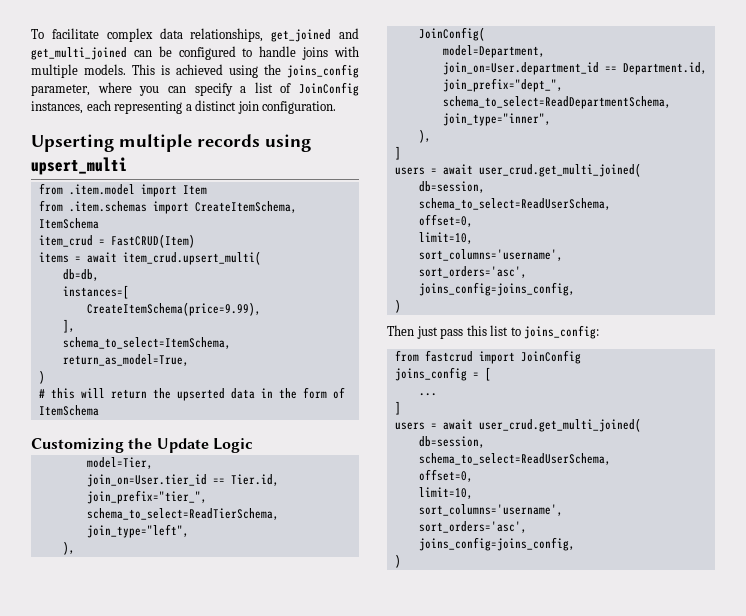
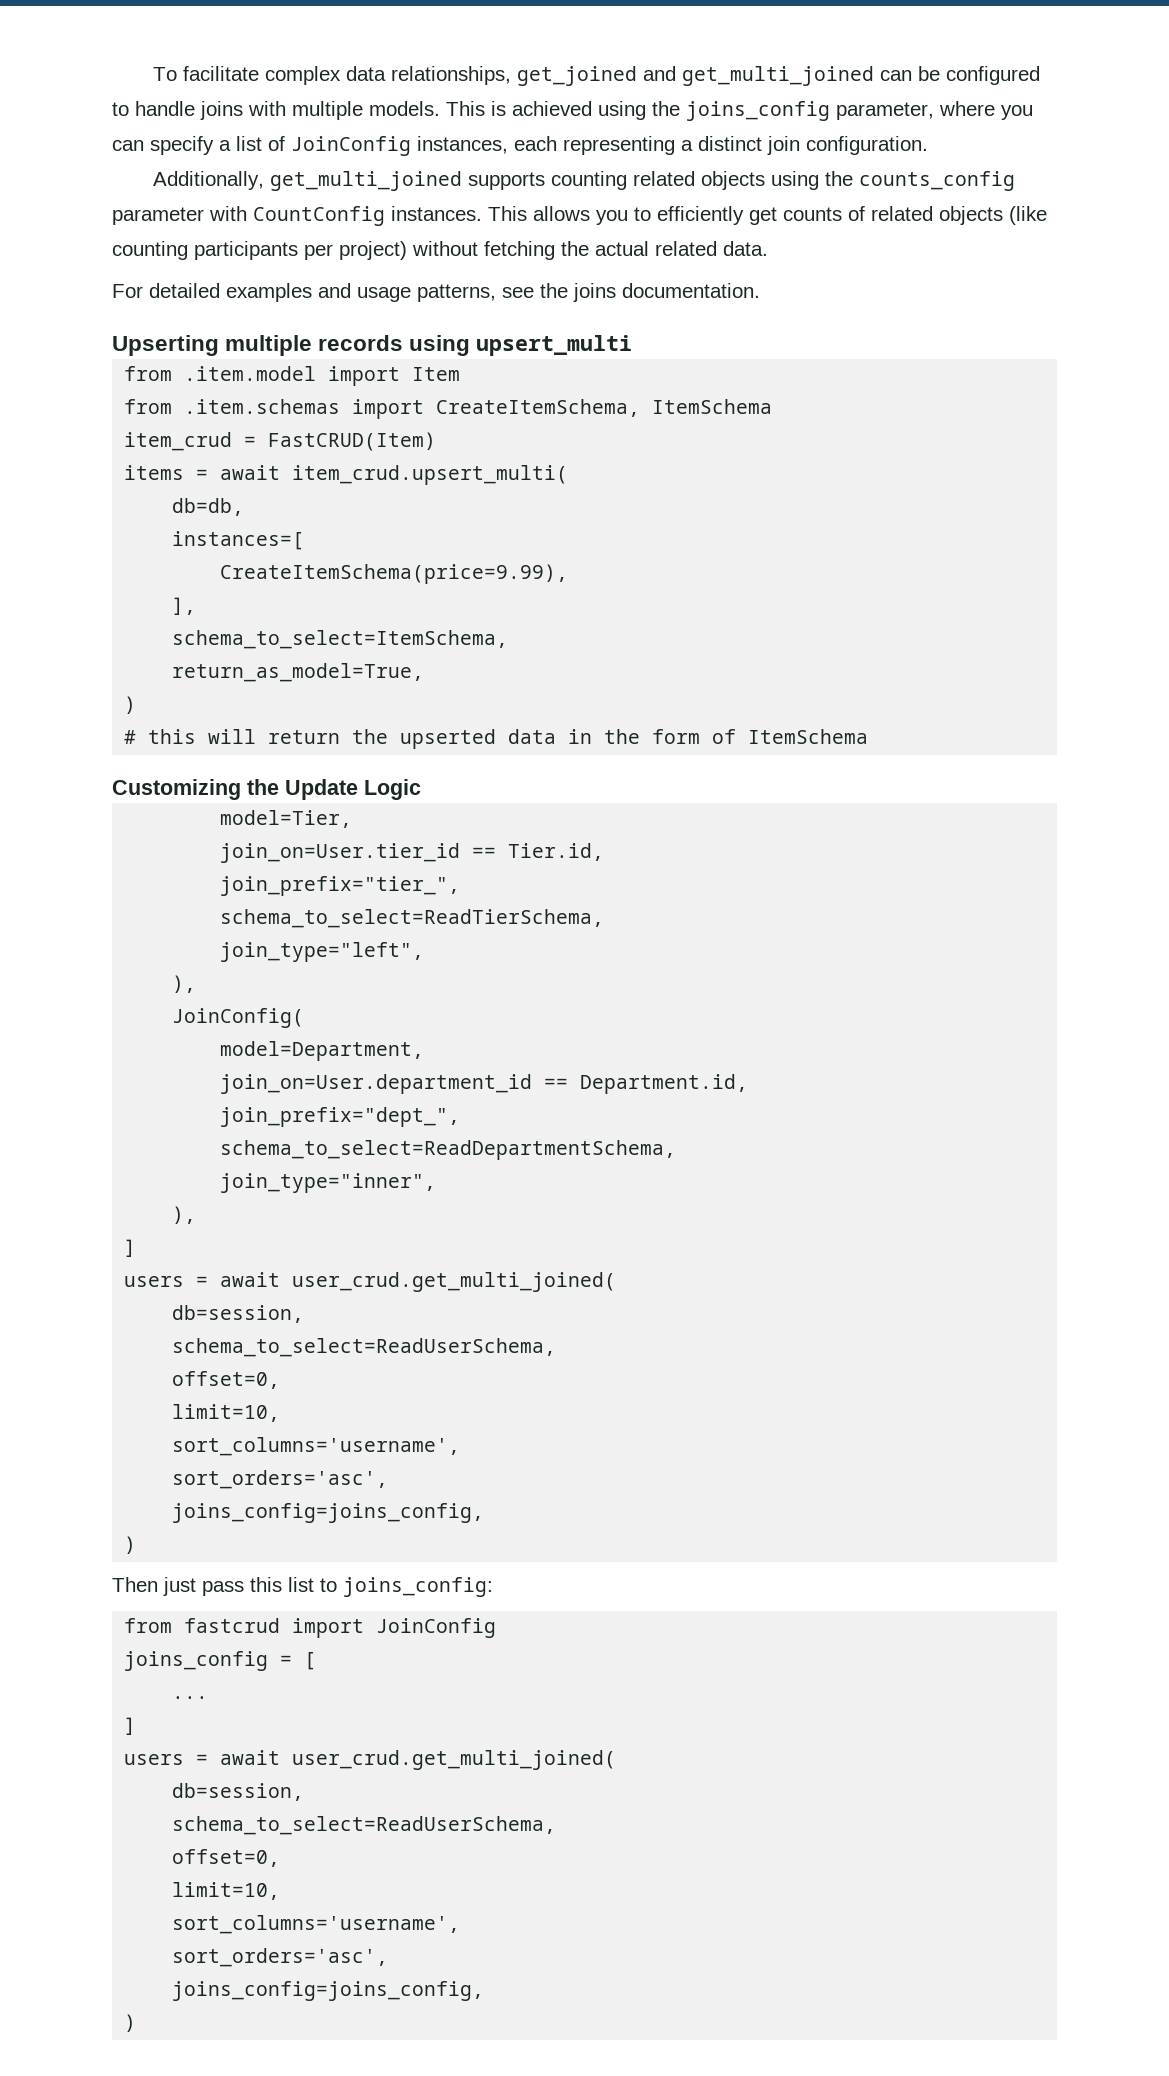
(337, 107) none -> [153,171,1016,191] [112,206,1047,226] [112,241,768,260] [112,283,760,302] // Additionally, get_multi_joined supports counting related objects using the counts_config parameter with CountConfig instances. This allows you to efficiently get counts of related objects (like counting participants per project) without fetching the actual related data. // For detailed examples and usage patterns, see the joins documentation.

